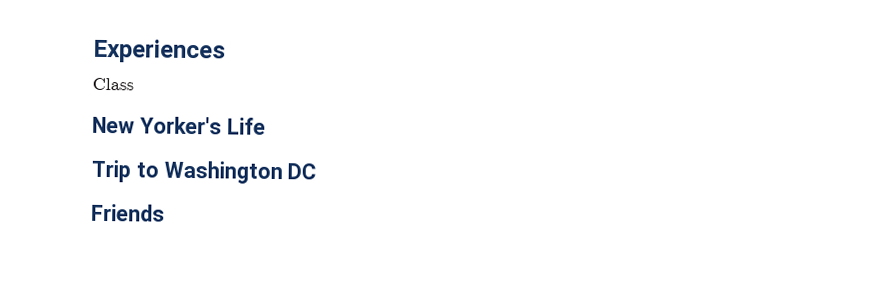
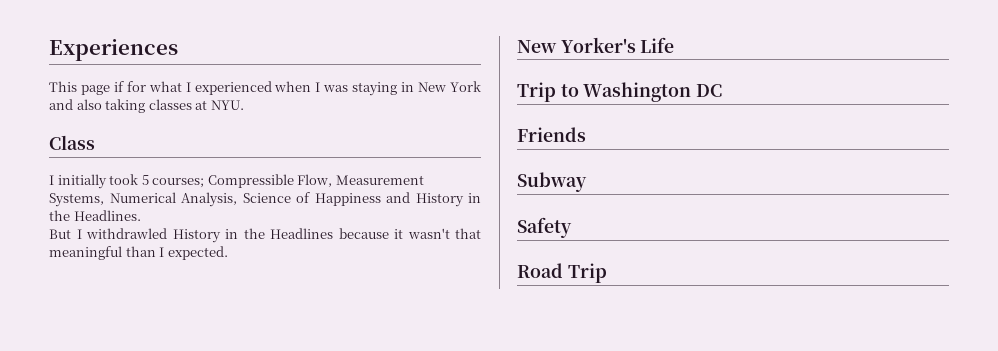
[92,77,134,91] Class -> [49,81,481,96] [49,99,244,113] [49,135,95,150] [49,174,424,189] [49,192,481,207] [49,210,141,221] [49,228,481,243] [49,246,228,260] This page if for what I experienced when I was staying in New York and also taking classes at NYU. // Class // I initially took 5 courses; Compressible Flow, Measurement Systems, Numerical Analysis, Science of Happiness and History in the Headlines. // But I withdrawled History in the Headlines because it wasn't that meaningful than I expected.
(165, 212) none -> [517,172,587,192] [517,217,572,238] [517,263,607,283] // Subway // Safety // Road Trip

